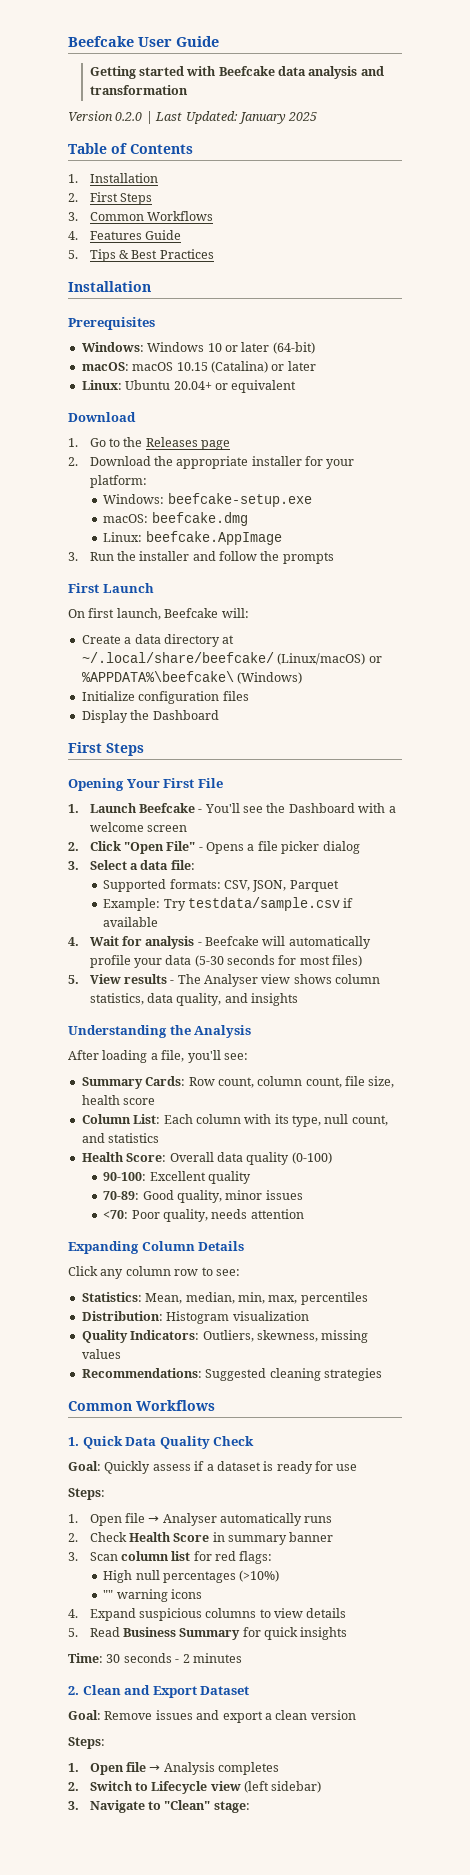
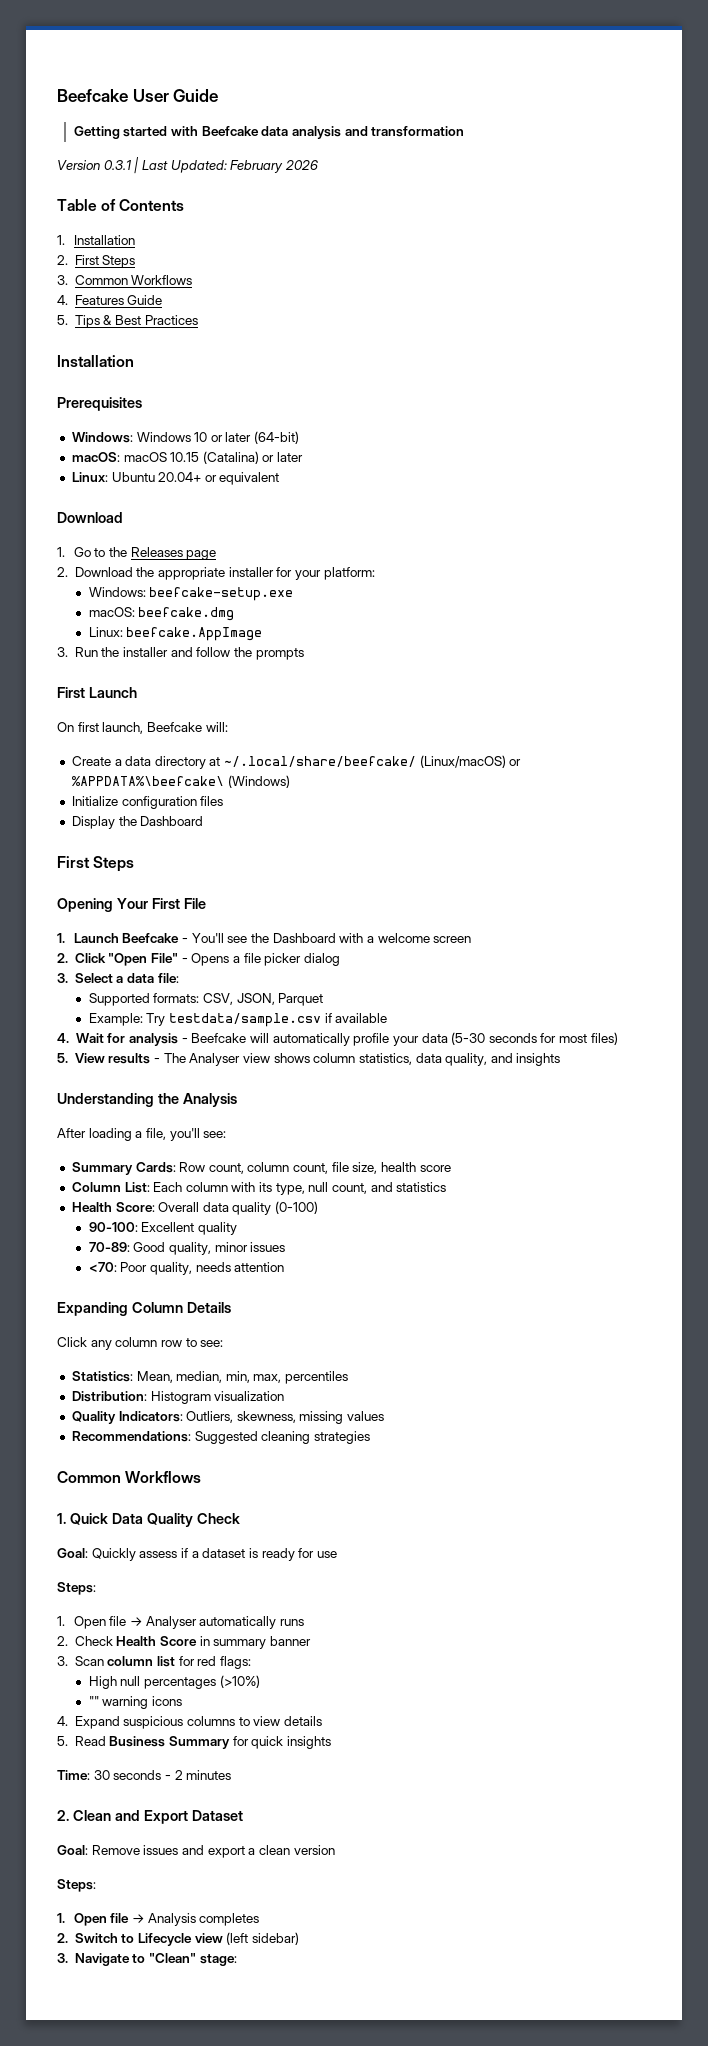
[115,112,143,121] 0.2.0 -> [103,160,131,170] 0.3.1
[238,112,318,124] January 2025 -> [230,160,318,173] February 2026

